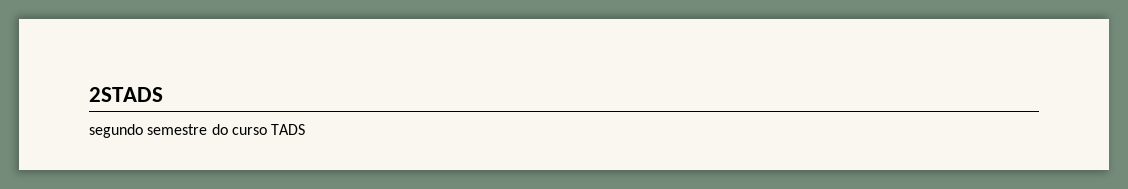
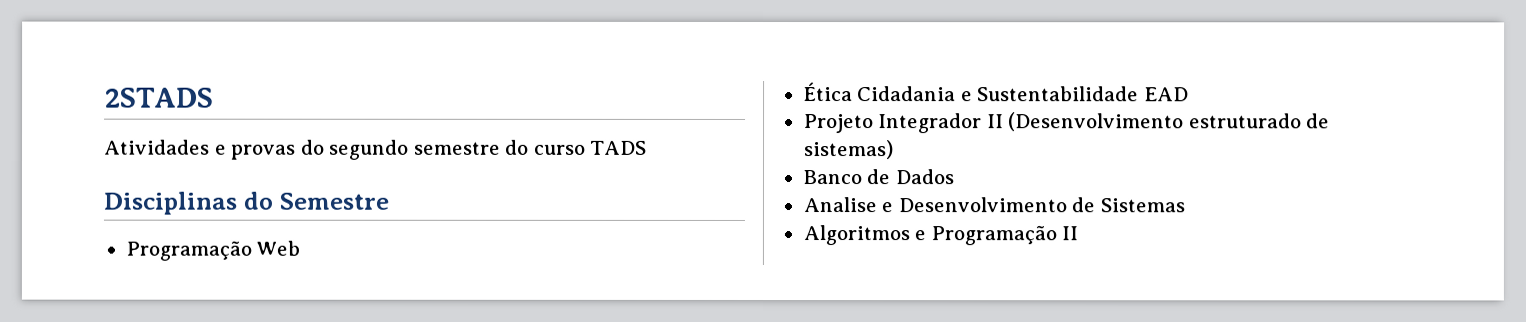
(163, 94) none -> [104,139,325,160] Atividades e provas do
(306, 129) none -> [103,191,389,215] [125,240,301,261] [803,82,1189,102] [803,112,1331,134] [803,140,894,160] [802,169,954,185] [802,197,1185,213] [802,225,1079,246] // Disciplinas do Semestre // Programação Web // Ética Cidadania e Sustentabilidade EAD // Projeto Integrador II (Desenvolvimento estruturado de sistemas) // Banco de Dados // Analise e Desenvolvimento de Sistemas // Algoritmos e Programação II

